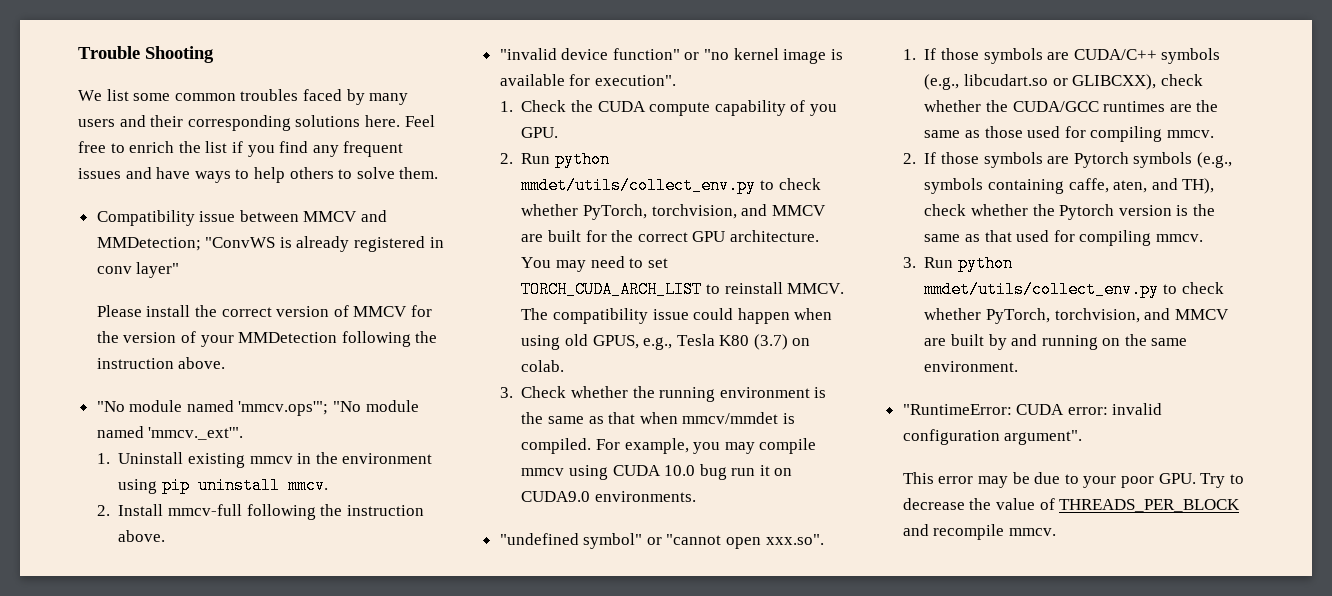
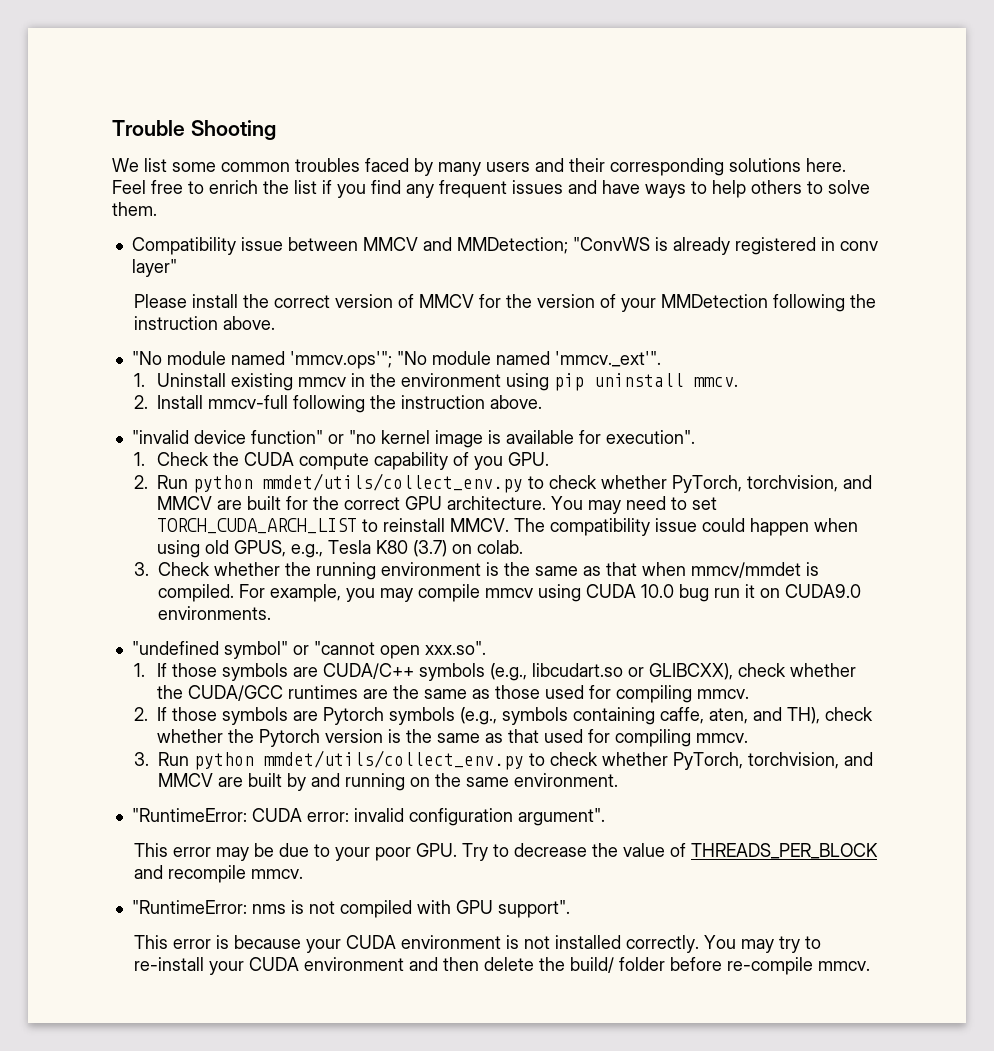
(1057, 532) none -> [131,900,570,918] [134,935,822,953] [134,957,871,975] // "RuntimeError: nms is not compiled with GPU support". // This error is because your CUDA environment is not installed correctly. You may try to re-install your CUDA environment and then delete the build/ folder before re-compile mmcv.

